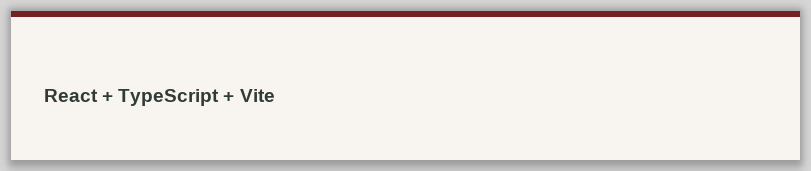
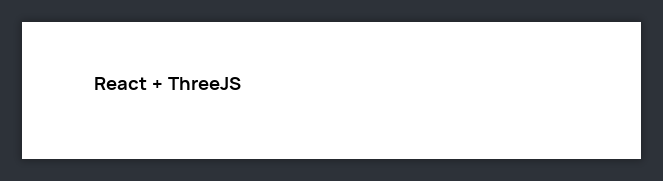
[118,89,275,106] TypeScript + Vite -> [167,77,241,90] ThreeJS

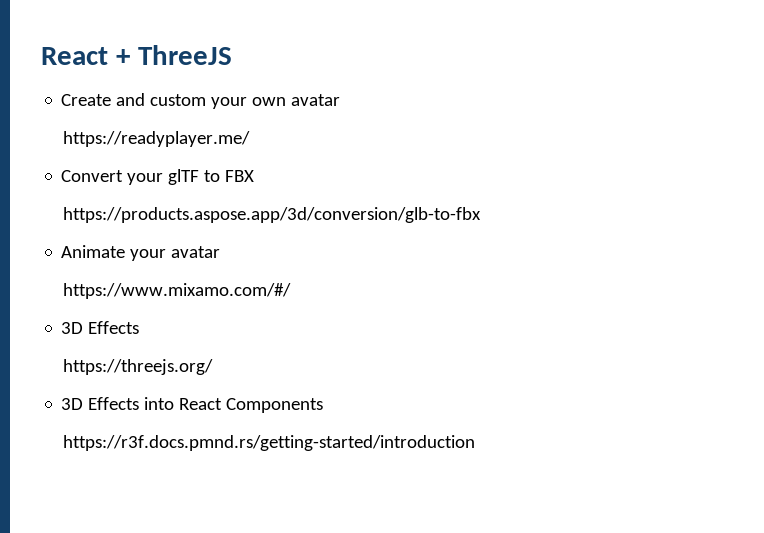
(241, 83) none -> [61,93,341,109] [62,131,250,147] [61,169,255,185] [62,207,481,223] [61,245,221,261] [62,283,291,299] [61,321,140,334] [62,359,213,375] [61,397,324,413] [62,435,475,451] // Create and custom your own avatar // https://readyplayer.me/ // Convert your glTF to FBX // https://products.aspose.app/3d/conversion/glb-to-fbx // Animate your avatar // https://www.mixamo.com/#/ // 3D Effects // https://threejs.org/ // 3D Effects into React Components // https://r3f.docs.pmnd.rs/getting-started/introduction

